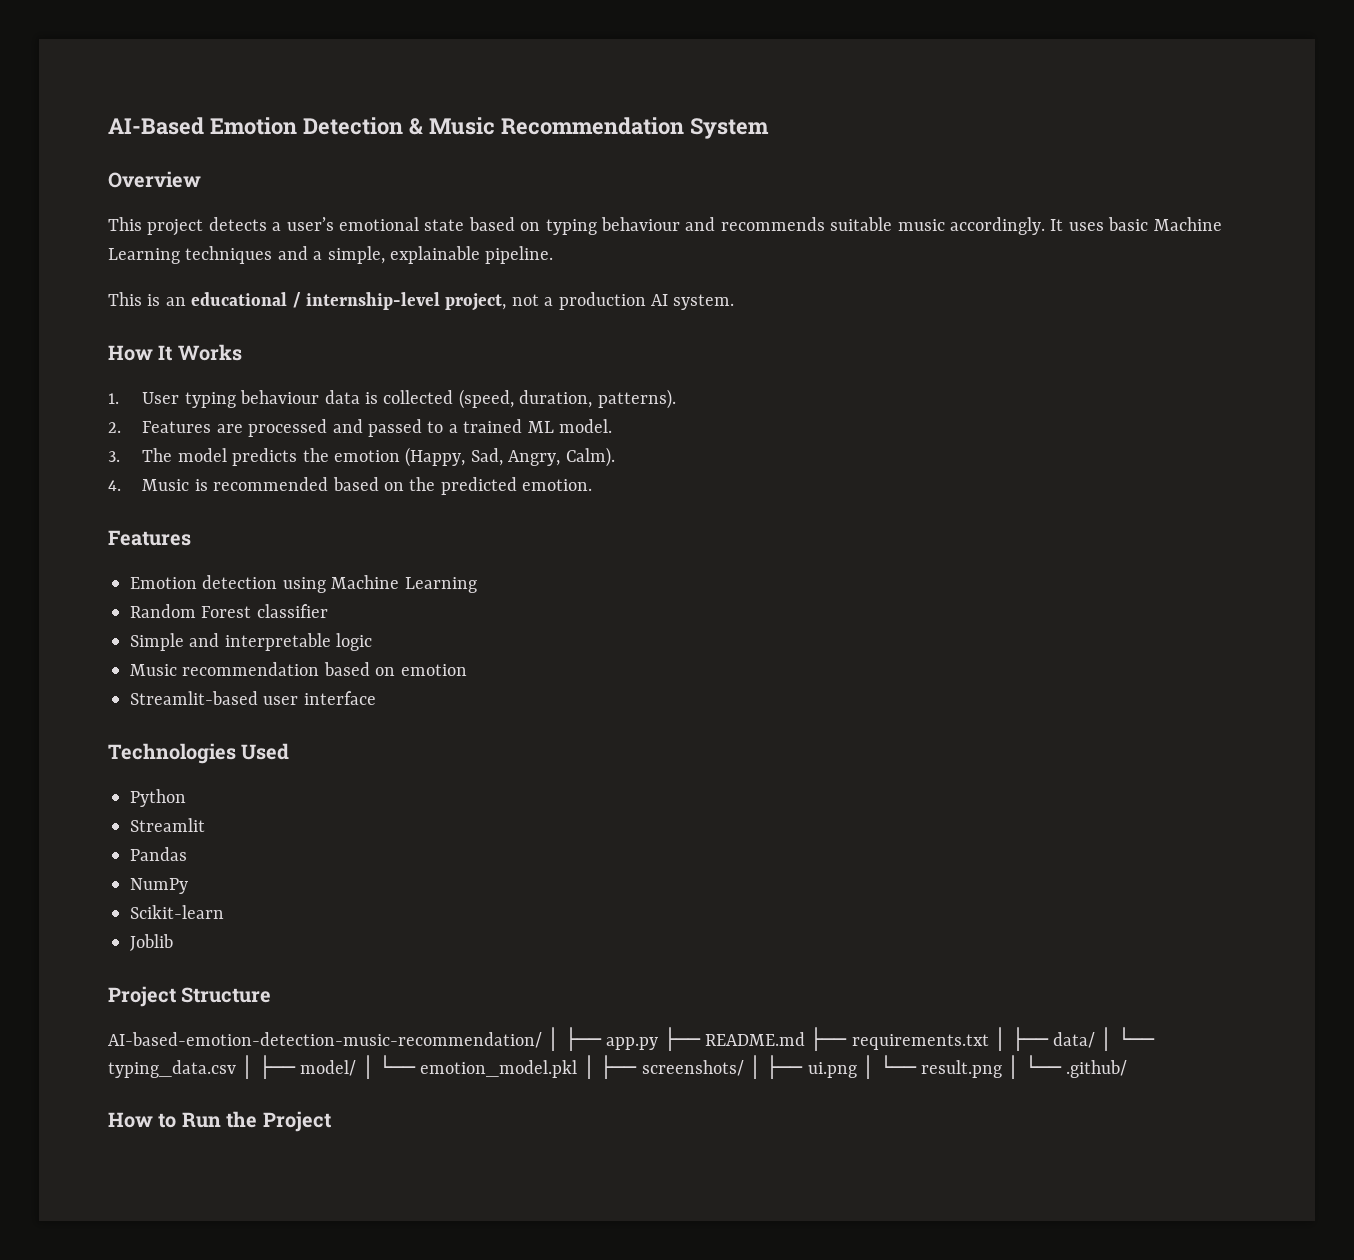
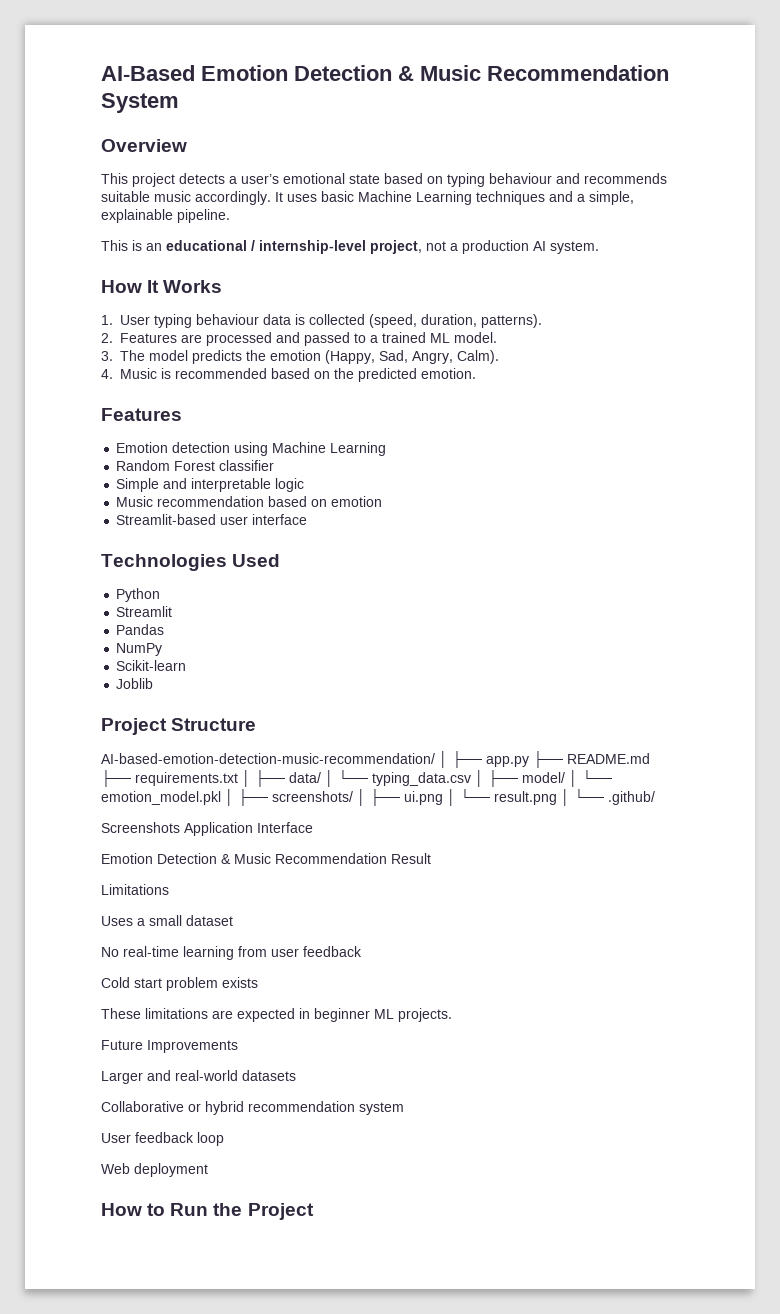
(1128, 1069) none -> [101,822,313,836] [101,853,431,864] [101,884,169,895] [101,915,233,926] [101,946,362,960] [101,977,258,991] [101,1008,452,1022] [101,1040,238,1053] [101,1070,296,1084] [101,1101,404,1115] [101,1132,224,1146] [101,1163,208,1177] // Screenshots Application Interface // Emotion Detection & Music Recommendation Result // Limitations // Uses a small dataset // No real-time learning from user feedback // Cold start problem exists // These limitations are expected in beginner ML projects. // Future Improvements // Larger and real-world datasets // Collaborative or hybrid recommendation system // User feedback loop // Web deployment

